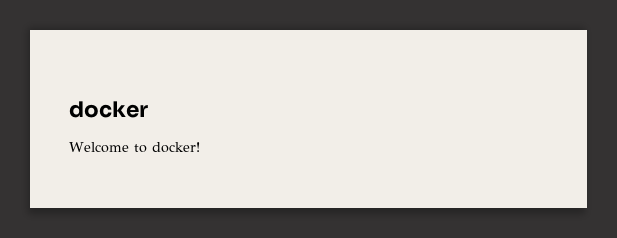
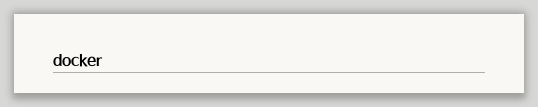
[69,142,200,153] // Welcome to docker! -> (103, 60) none

